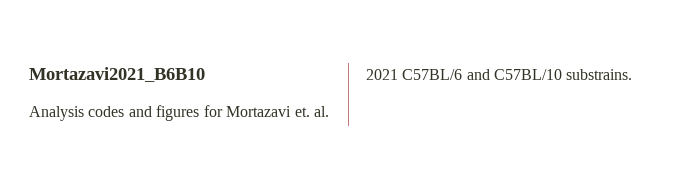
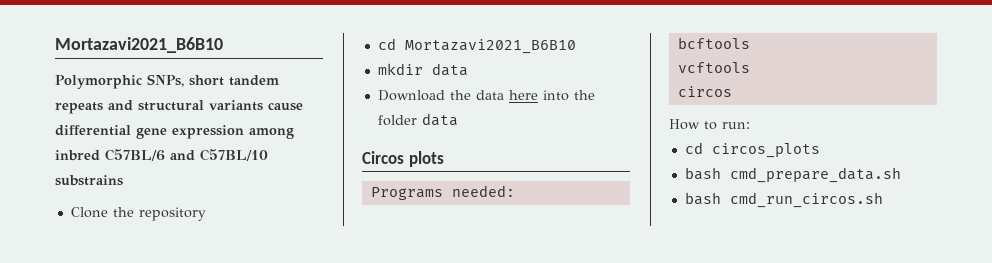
[29,67,205,82] [29,105,329,121] [366,69,633,80] Mortazavi2021_B6B10 // Analysis codes and figures for Mortazavi et. al. 2021 C57BL/6 and C57BL/10 substrains. -> [55,37,223,53] [55,74,279,89] [55,100,303,114] [55,125,294,139] [55,149,268,161] [55,175,123,186] [70,207,206,221] [377,38,576,54] [377,63,468,76] [377,90,595,101] [377,113,458,126] [362,151,444,167] [370,185,515,200] [677,37,750,49] [677,62,750,73] [677,86,732,97] [669,119,750,130] [684,142,820,158] [684,167,901,183] [684,192,883,208] Mortazavi2021_B6B10 // Polymorphic SNPs, short tandem repeats and structural variants cause differential gene expression among inbred C57BL/6 and C57BL/10 substrains // Clone the repository // cd Mortazavi2021_B6B10 // mkdir data // Download the data here into the folder data // Circos plots // Programs needed: // bcftools // vcftools // circos // How to run: // cd circos_plots // bash cmd_prepare_data.sh // bash cmd_run_circos.sh

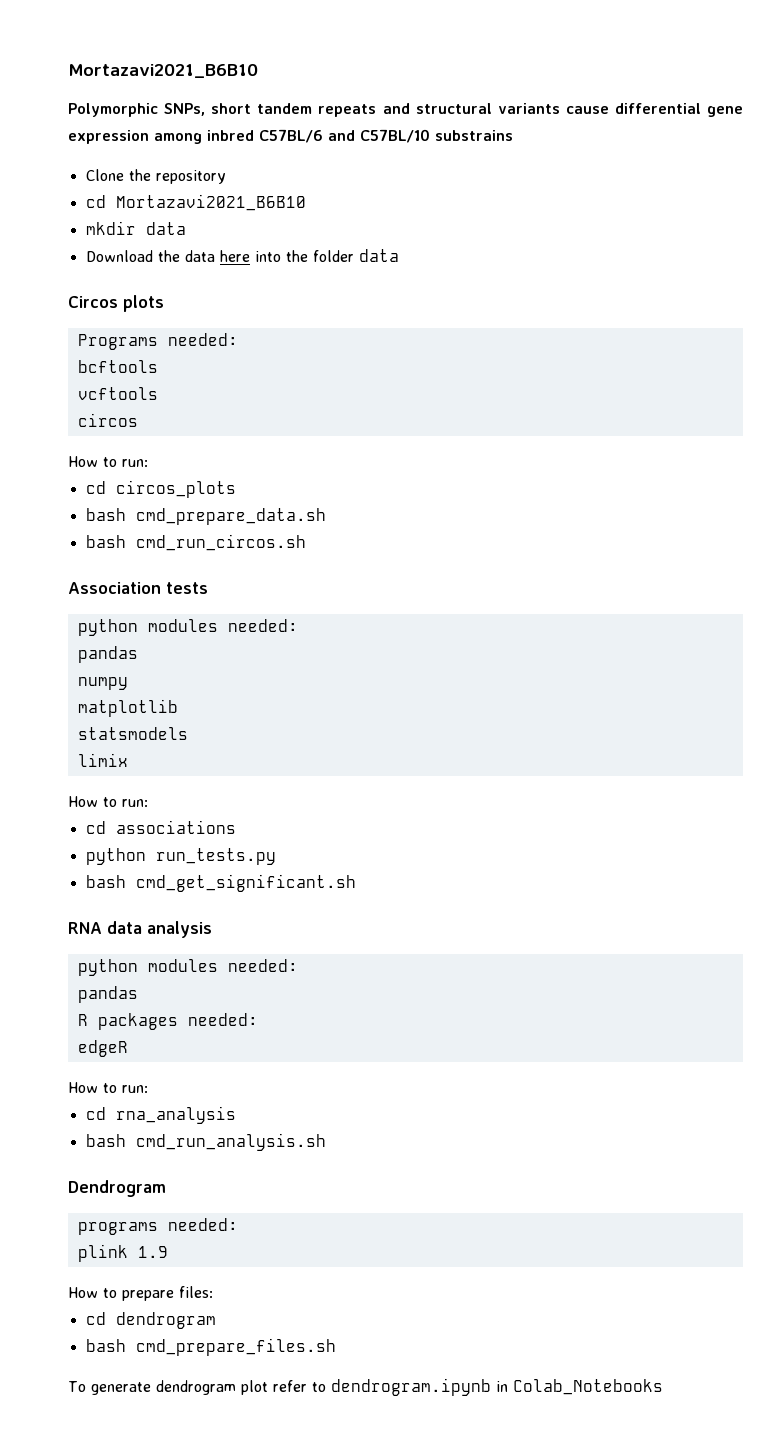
(883, 200) none -> [68,582,208,594] [77,619,298,636] [77,646,138,663] [77,677,128,690] [77,699,178,717] [77,727,188,740] [77,753,128,767] [68,796,148,807] [85,820,236,834] [85,848,276,865] [85,874,356,892] [68,921,212,938] [77,959,298,976] [77,986,138,1003] [77,1013,258,1030] [77,1040,128,1057] [68,1082,148,1093] [85,1106,236,1124] [85,1133,326,1151] [68,1180,166,1197] [77,1218,238,1235] [77,1244,168,1262] [68,1286,213,1301] [85,1312,216,1329] [85,1338,336,1356] [68,1378,663,1396] // Association tests // python modules needed: // pandas // numpy // matplotlib // statsmodels // limix // How to run: // cd associations // python run_tests.py // bash cmd_get_significant.sh // RNA data analysis // python modules needed: // pandas // R packages needed: // edgeR // How to run: // cd rna_analysis // bash cmd_run_analysis.sh // Dendrogram // programs needed: // plink 1.9 // How to prepare files: // cd dendrogram // bash cmd_prepare_files.sh // To generate dendrogram plot refer to dendrogram.ipynb in Colab_Notebooks

